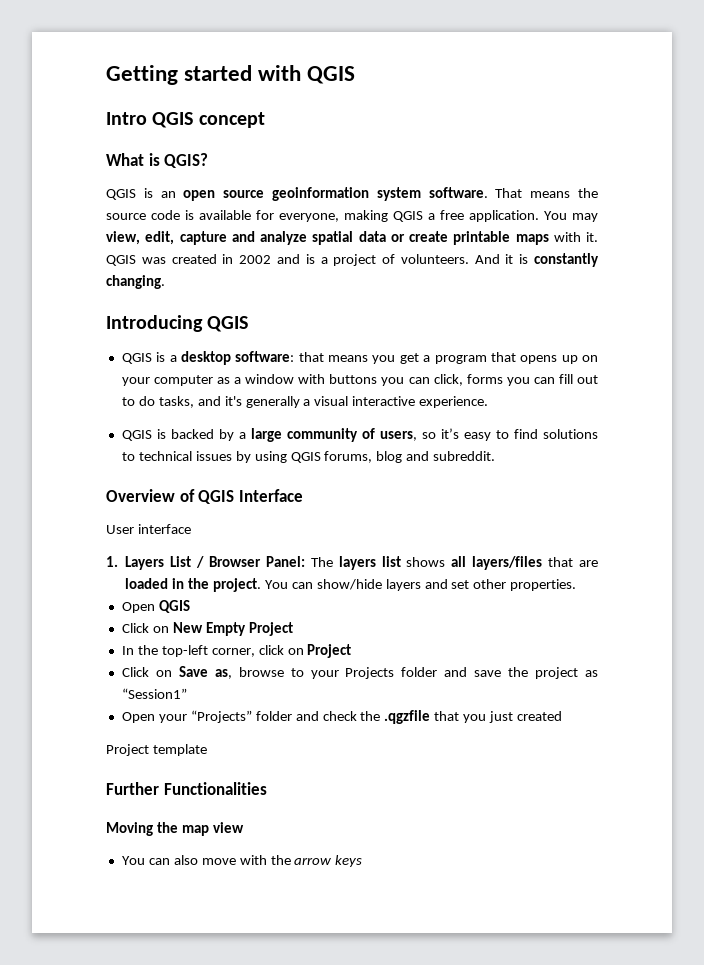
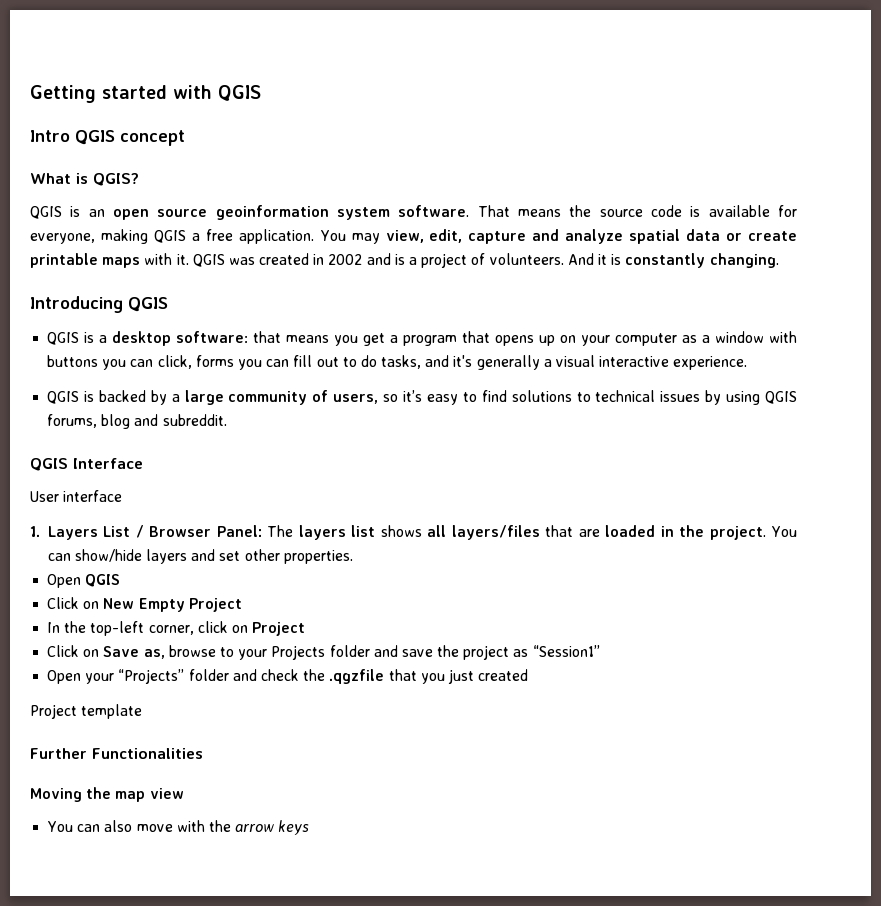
[106,489,195,502] Overview of -> (227, 420) none

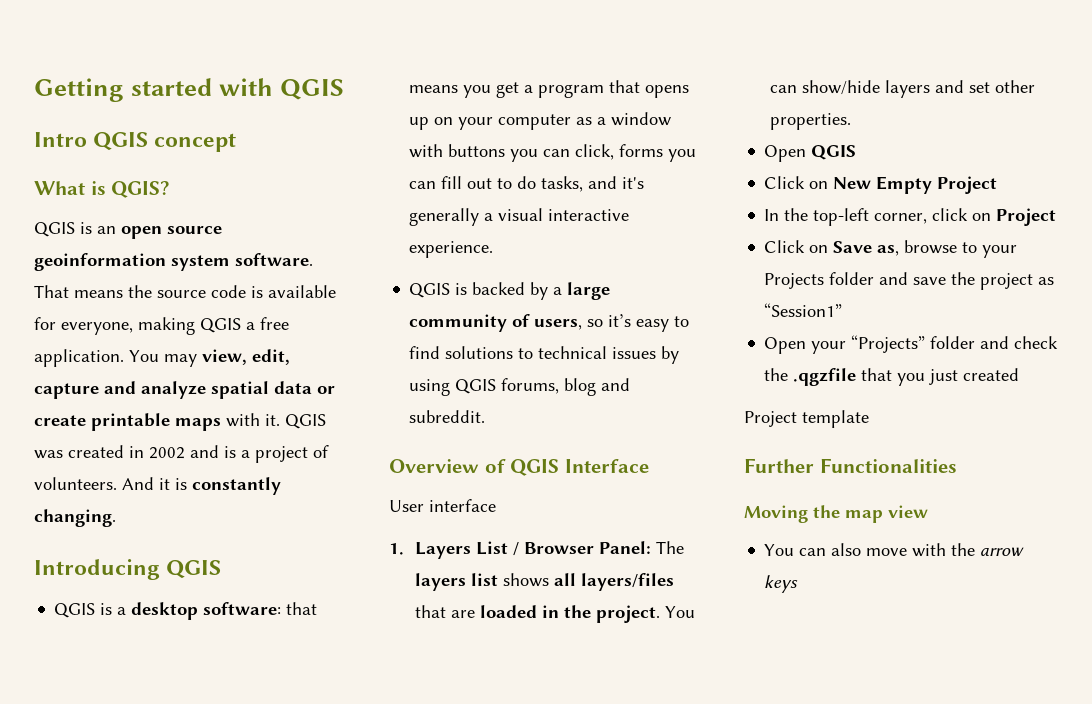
(227, 420) none -> [389,459,506,473] Overview of

